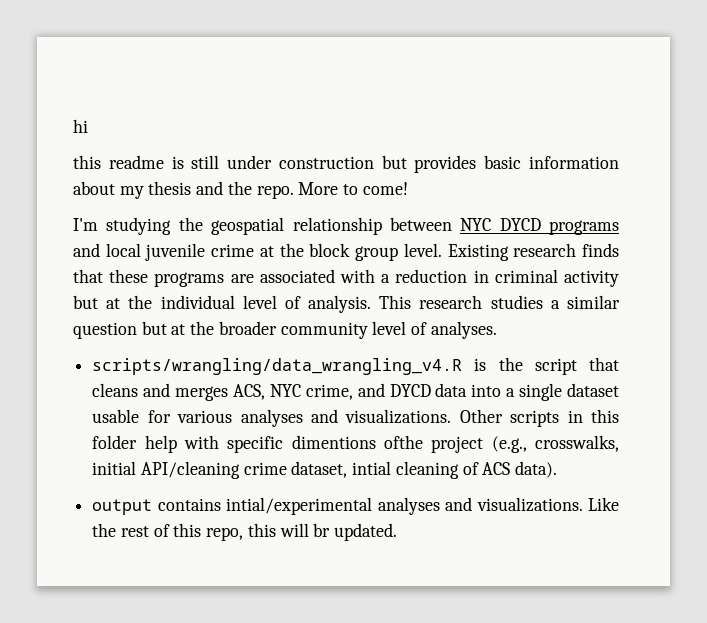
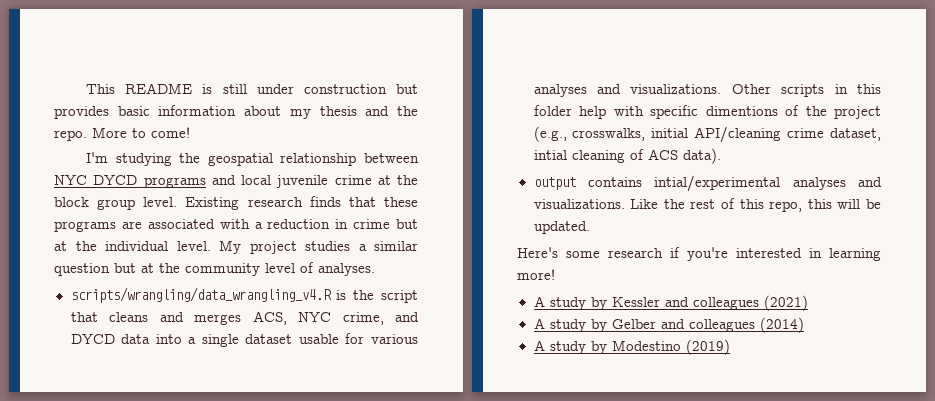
[73,119,88,133] [73,155,164,169] hi // this readme -> [86,83,193,94] This README
[494,269,619,287] criminal activity -> [353,219,391,229] crime
[242,295,483,313] level of analysis. This research -> [176,240,297,254] level. My project
[218,321,277,335] broader -> (180, 268) none
[383,435,423,449] ofthe -> [785,105,827,116] of the
[313,523,331,537] br -> [866,199,881,209] be
(398, 532) none -> [517,247,881,261] [517,269,555,280] [533,295,808,311] [533,317,804,333] [533,339,730,355] // Here's some research if you're interested in learning more! // A study by Kessler and colleagues (2021) // A study by Gelber and colleagues (2014) // A study by Modestino (2019)

